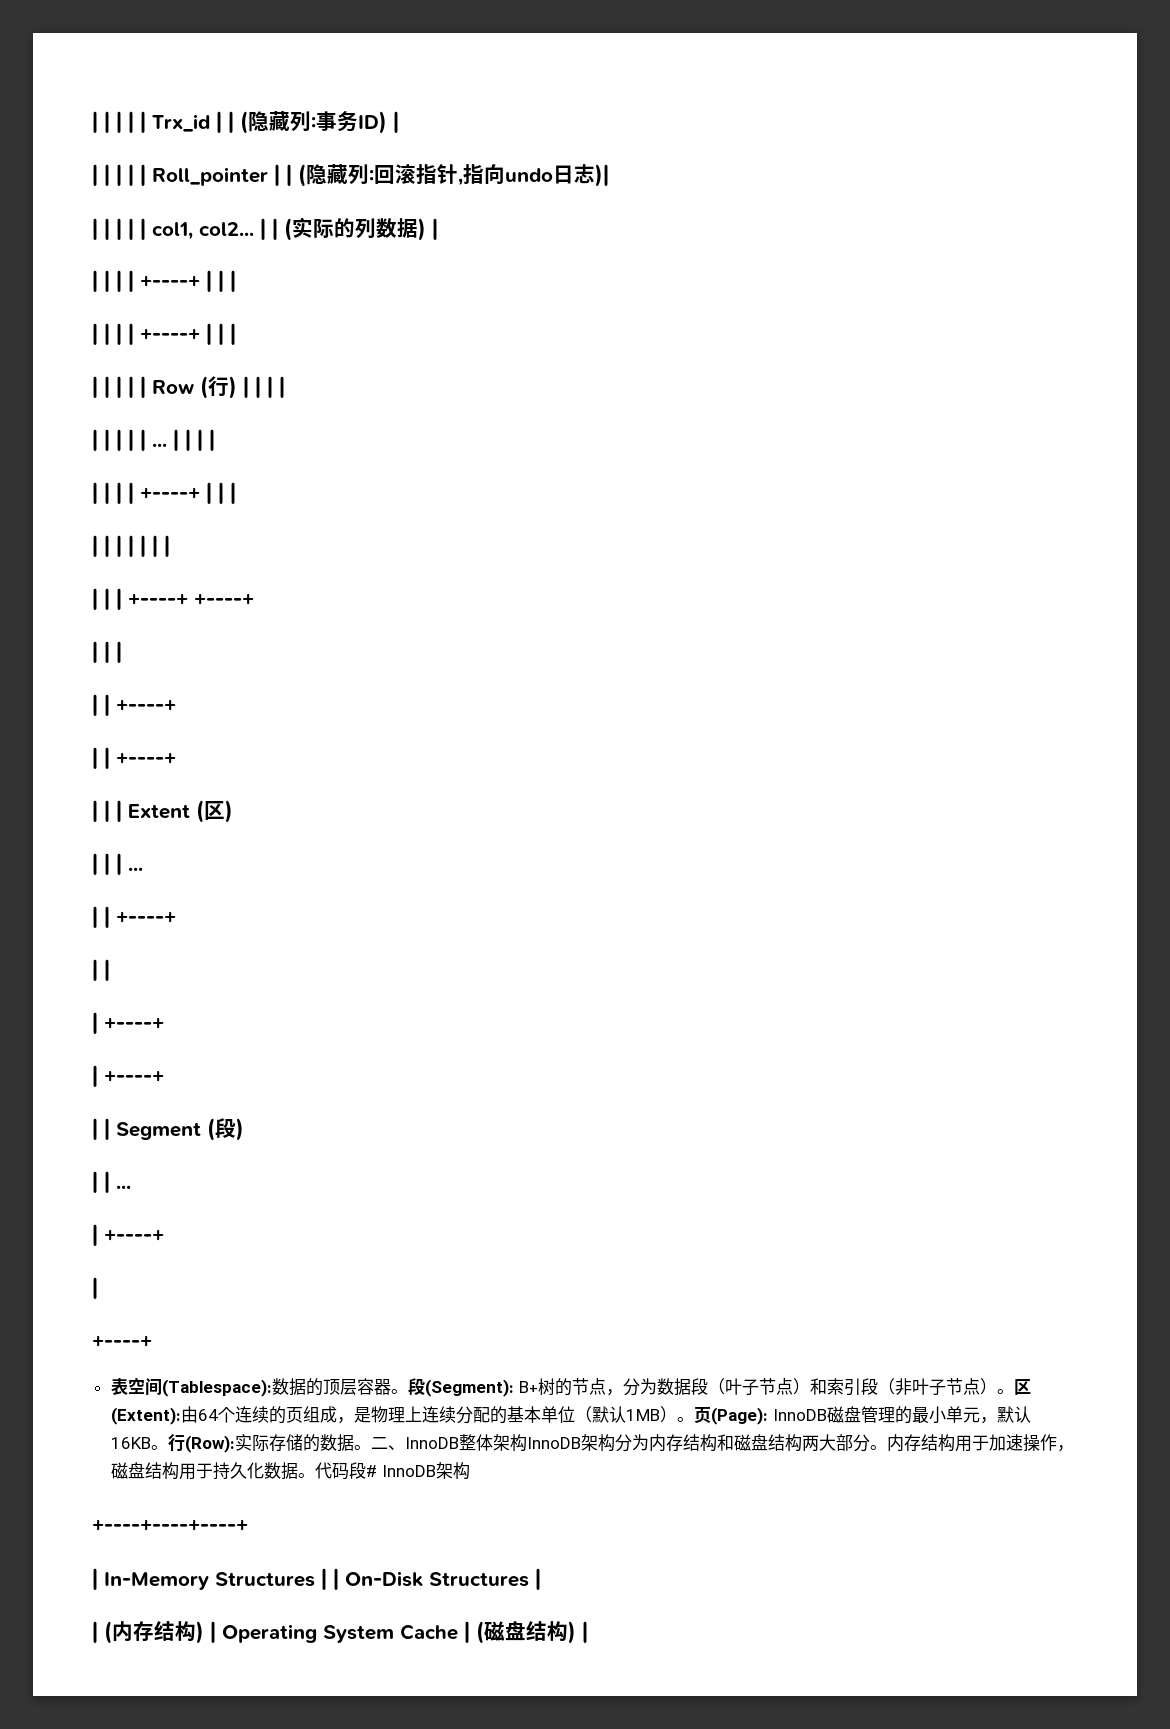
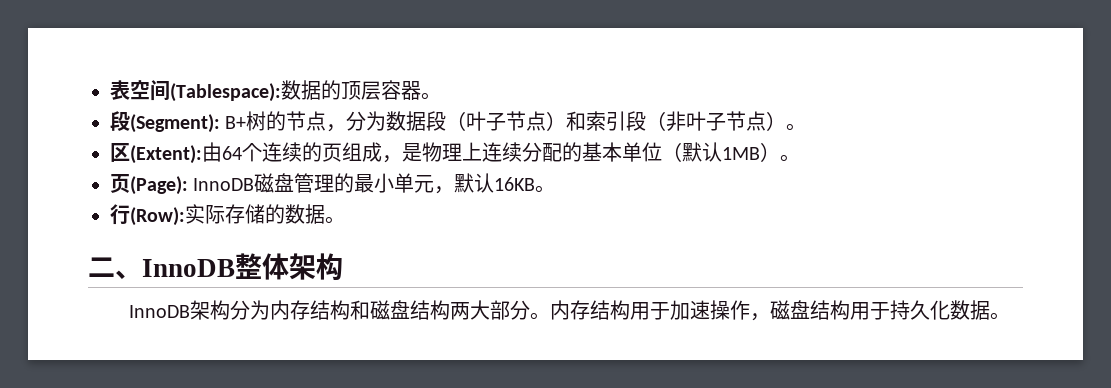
[92,111,399,134] [92,164,609,187] [92,217,438,241] [92,270,236,292] [92,323,236,345] [92,376,285,399] [92,429,215,451] [92,482,236,504] [92,535,170,557] [92,588,254,610] [92,641,122,663] [92,694,176,716] [92,747,176,769] [92,800,233,823] [92,853,143,875] [92,906,176,928] [92,959,110,981] [92,1012,164,1034] [92,1065,164,1087] [92,1118,244,1141] [92,1171,131,1193] [92,1224,164,1246] [92,1277,98,1299] [92,1335,152,1348] | | | | | Trx_id | | (隐藏列:事务ID) | // | | | | | Roll_pointer | | (隐藏列:回滚指针,指向undo日志)| // | | | | | col1, col2... | | (实际的列数据) | // | | | | +----+ | | | // | | | | +----+ | | | // | | | | | Row (行) | | | | // | | | | | ... | | | | // | | | | +----+ | | | // | | | | | | | // | | | +----+ +----+ // | | | // | | +----+ // | | +----+ // | | | Extent (区) // | | | ... // | | +----+ // | | // | +----+ // | +----+ // | | Segment (段) // | | ... // | +----+ // | // +----+ // -> (110, 90) none
(408, 1391) none -> (441, 96) //
(1014, 1391) none -> (807, 127) //
(694, 1419) none -> (800, 158) //
(168, 1447) none -> (556, 189) //
(371, 1447) none -> (345, 220) //
(527, 1443) none -> (343, 267) //
[314,1462,470,1480] [92,1519,248,1532] [92,1568,541,1590] [92,1621,588,1644] 代码段# InnoDB架构 // +----+----+----+ // | In-Memory Structures | | On-Disk Structures | // | (内存结构) | Operating System Cache | (磁盘结构) | -> (1011, 316) none

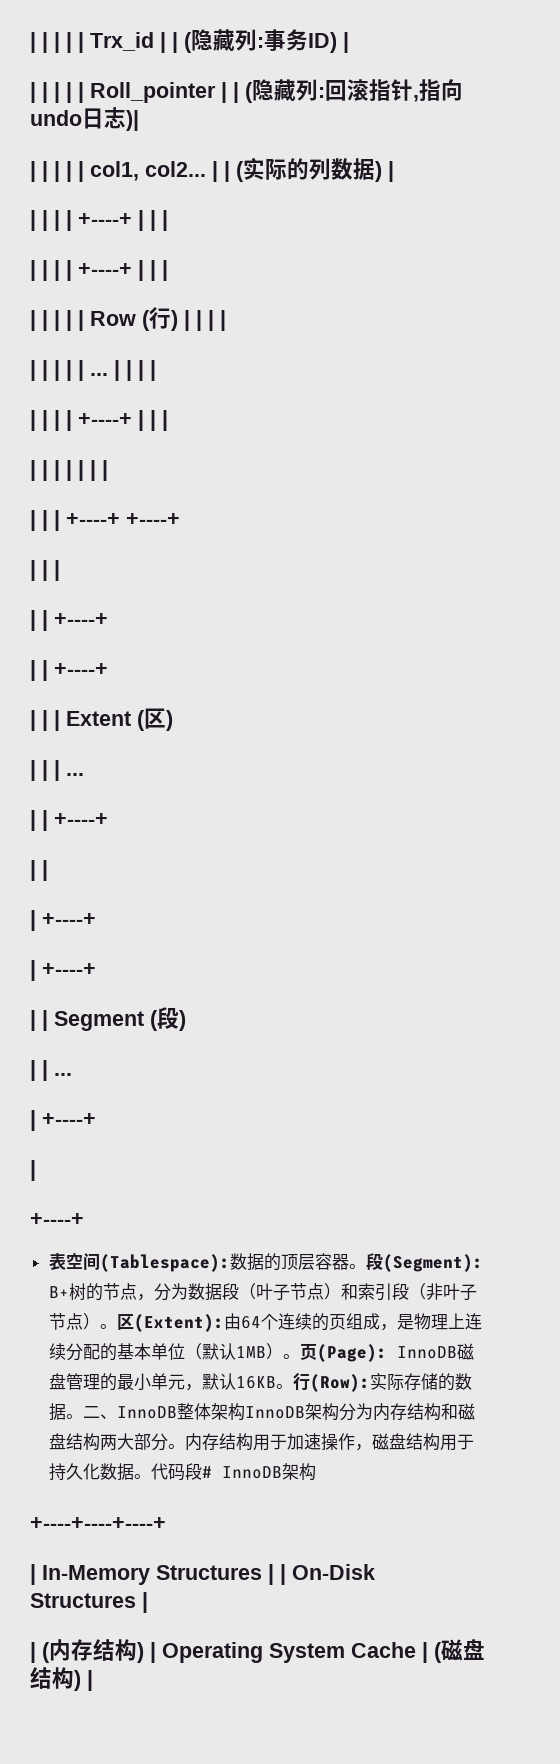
(110, 90) none -> [30,29,349,53] [30,79,463,103] [30,107,139,131] [30,157,394,182] [30,210,168,231] [30,260,168,281] [30,307,226,331] [30,360,156,381] [30,410,168,431] [30,460,108,481] [30,510,180,531] [30,560,60,581] [30,610,108,631] [30,660,108,681] [30,708,173,731] [30,760,84,781] [30,810,108,831] [30,860,48,881] [30,910,96,931] [30,960,96,981] [30,1007,186,1031] [30,1060,72,1081] [30,1110,96,1131] [30,1160,36,1181] [30,1213,84,1226] | | | | | Trx_id | | (隐藏列:事务ID) | // | | | | | Roll_pointer | | (隐藏列:回滚指针,指向undo日志)| // | | | | | col1, col2... | | (实际的列数据) | // | | | | +----+ | | | // | | | | +----+ | | | // | | | | | Row (行) | | | | // | | | | | ... | | | | // | | | | +----+ | | | // | | | | | | | // | | | +----+ +----+ // | | | // | | +----+ // | | +----+ // | | | Extent (区) // | | | ... // | | +----+ // | | // | +----+ // | +----+ // | | Segment (段) // | | ... // | +----+ // | // +----+ //
(441, 96) // -> (366, 1266) none
(807, 127) // -> (117, 1326) none
(800, 158) // -> (300, 1356) none
(556, 189) // -> (293, 1386) none
(345, 220) // -> (83, 1416) none
(343, 267) // -> (245, 1412) none
(1011, 316) none -> [150,1463,316,1481] [30,1517,166,1530] [30,1564,375,1585] [30,1592,148,1613] [30,1639,485,1663] [30,1667,93,1691] 代码段# InnoDB架构 // +----+----+----+ // | In-Memory Structures | | On-Disk Structures | // | (内存结构) | Operating System Cache | (磁盘结构) |

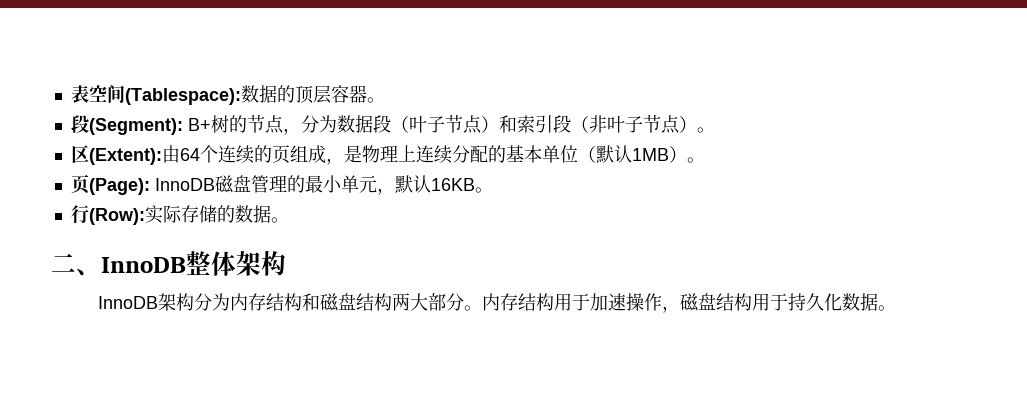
[30,29,349,53] [30,79,463,103] [30,107,139,131] [30,157,394,182] [30,210,168,231] [30,260,168,281] [30,307,226,331] [30,360,156,381] [30,410,168,431] [30,460,108,481] [30,510,180,531] [30,560,60,581] [30,610,108,631] [30,660,108,681] [30,708,173,731] [30,760,84,781] [30,810,108,831] [30,860,48,881] [30,910,96,931] [30,960,96,981] [30,1007,186,1031] [30,1060,72,1081] [30,1110,96,1131] [30,1160,36,1181] [30,1213,84,1226] | | | | | Trx_id | | (隐藏列:事务ID) | // | | | | | Roll_pointer | | (隐藏列:回滚指针,指向undo日志)| // | | | | | col1, col2... | | (实际的列数据) | // | | | | +----+ | | | // | | | | +----+ | | | // | | | | | Row (行) | | | | // | | | | | ... | | | | // | | | | +----+ | | | // | | | | | | | // | | | +----+ +----+ // | | | // | | +----+ // | | +----+ // | | | Extent (区) // | | | ... // | | +----+ // | | // | +----+ // | +----+ // | | Segment (段) // | | ... // | +----+ // | // +----+ // -> (70, 94) none
(366, 1266) none -> (385, 100) //
(117, 1326) none -> (715, 130) //
(300, 1356) none -> (705, 160) //
(293, 1386) none -> (493, 190) //
(83, 1416) none -> (289, 220) //
(245, 1412) none -> (286, 263) //
[150,1463,316,1481] [30,1517,166,1530] [30,1564,375,1585] [30,1592,148,1613] [30,1639,485,1663] [30,1667,93,1691] 代码段# InnoDB架构 // +----+----+----+ // | In-Memory Structures | | On-Disk Structures | // | (内存结构) | Operating System Cache | (磁盘结构) | -> (896, 308) none

